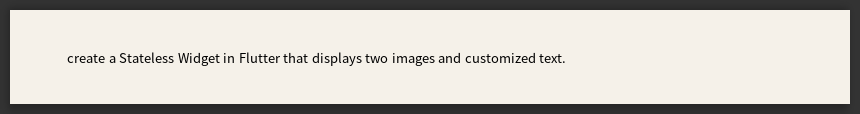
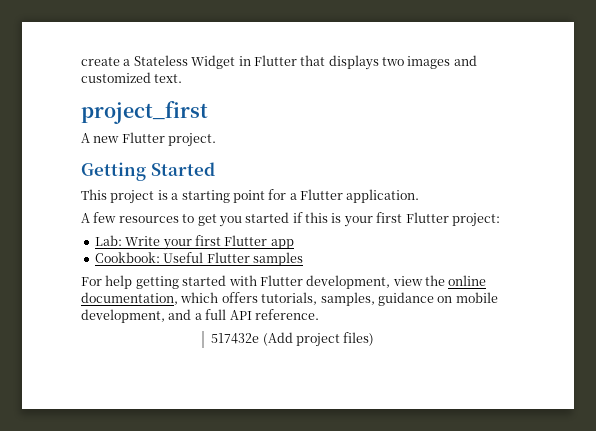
(567, 58) none -> [81,101,208,124] [81,132,217,147] [81,162,215,181] [81,189,420,204] [81,212,500,227] [94,235,294,250] [94,252,303,266] [81,275,487,289] [81,292,498,306] [81,309,319,323] [211,332,375,347] // project_first // A new Flutter project. // Getting Started // This project is a starting point for a Flutter application. // A few resources to get you started if this is your first Flutter project: // Lab: Write your first Flutter app // Cookbook: Useful Flutter samples // For help getting started with Flutter development, view the online documentation, which offers tutorials, samples, guidance on mobile development, and a full API reference. // 517432e (Add project files)

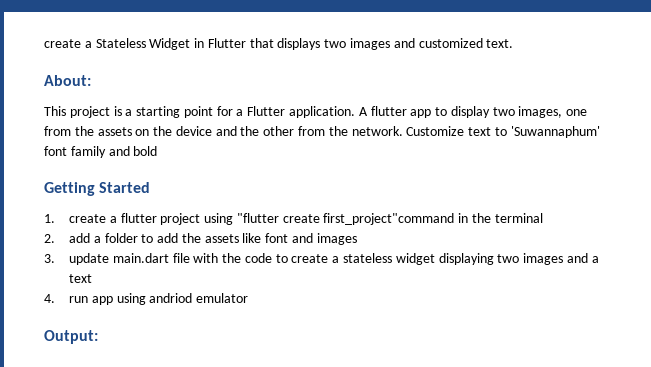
[81,101,208,124] [81,132,217,147] [81,162,215,181] project_first // A new Flutter project. // Getting Started -> [44,75,91,86] About:
[81,212,500,227] [94,235,294,250] [94,252,303,266] [81,275,487,289] [81,292,498,306] [81,309,319,323] [211,332,375,347] // A few resources to get you started if this is your first Flutter project: // Lab: Write your first Flutter app // Cookbook: Useful Flutter samples // For help getting started with Flutter development, view the online documentation, which offers tutorials, samples, guidance on mobile development, and a full API reference. // 517432e (Add project files) -> [358,106,588,118] [44,126,600,138] [44,146,158,158] [44,182,151,196] [44,213,543,225] [44,233,357,245] [44,253,599,265] [69,274,93,283] [44,293,249,305] [44,330,98,344] A flutter app to display two images, one from the assets on the device and the other from the network. Customize text to 'Suwannaphum' font family and bold // Getting Started // 1. create a flutter project using "flutter create first_project"command in the terminal // 2. add a folder to add the assets like font and images // 3. update main.dart file with the code to create a stateless widget displaying two images and a text // 4. run app using andriod emulator // Output:

